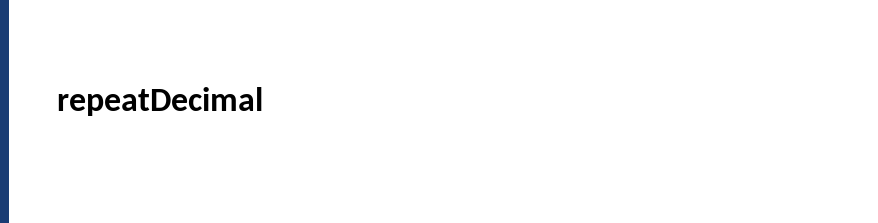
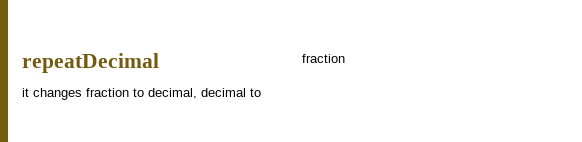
(263, 101) none -> [22,88,261,100] [302,54,345,63] // it changes fraction to decimal, decimal to fraction

